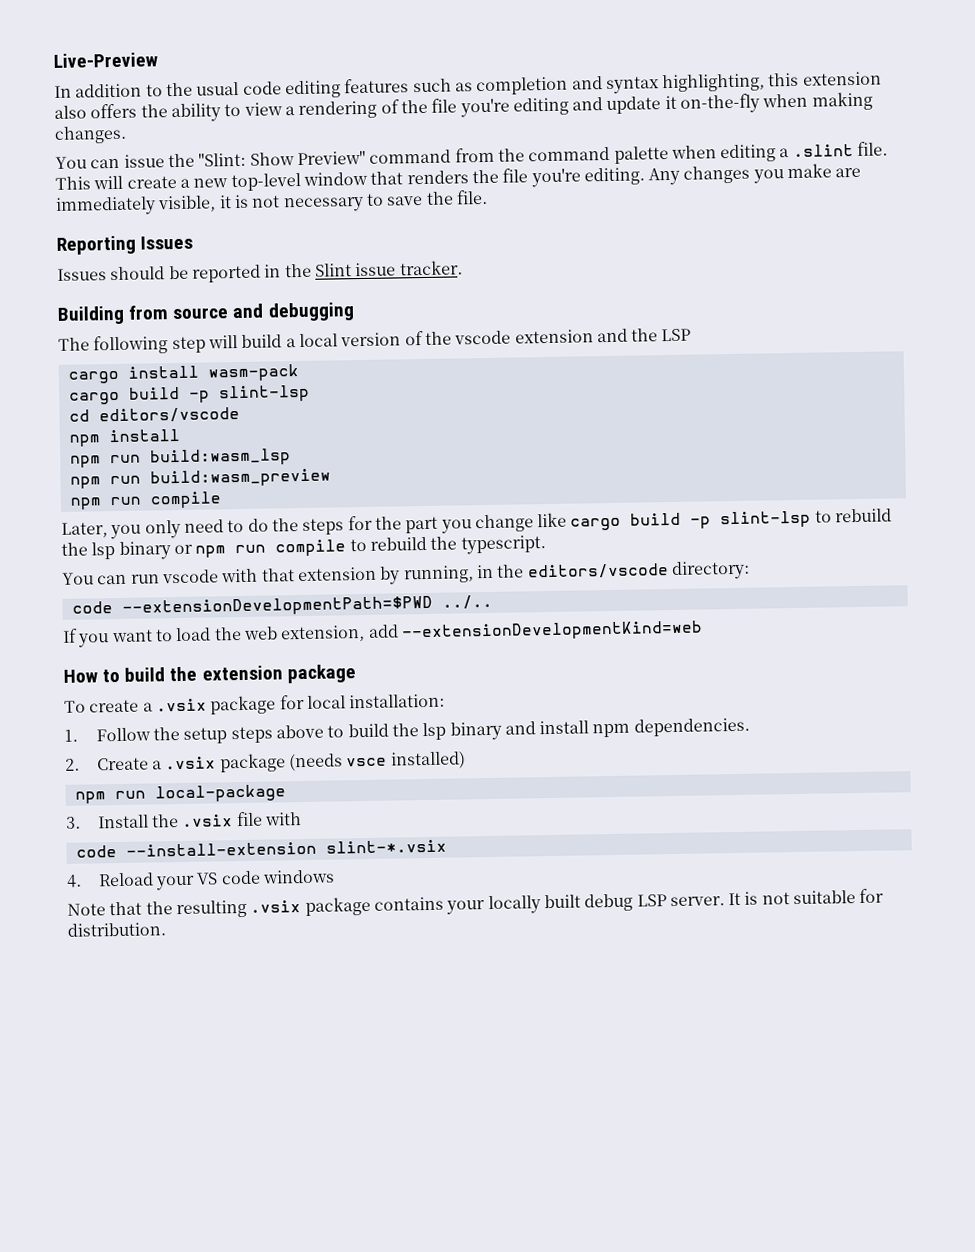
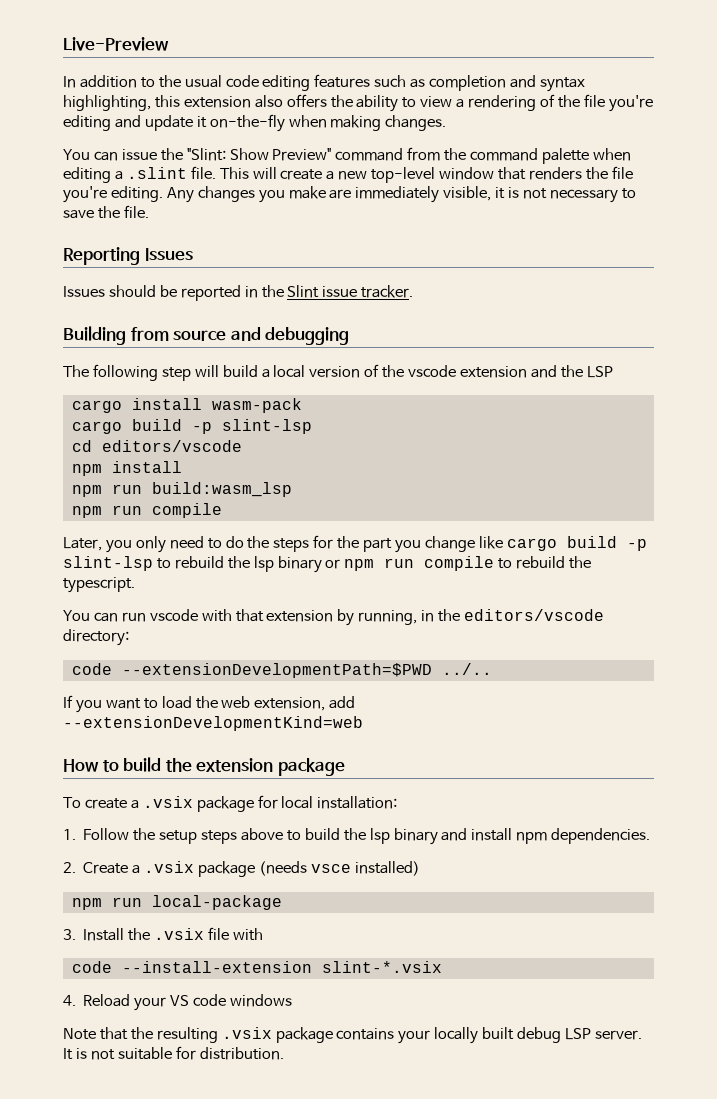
[69,468,331,489] // npm run build:wasm_preview -> (292, 489) none

